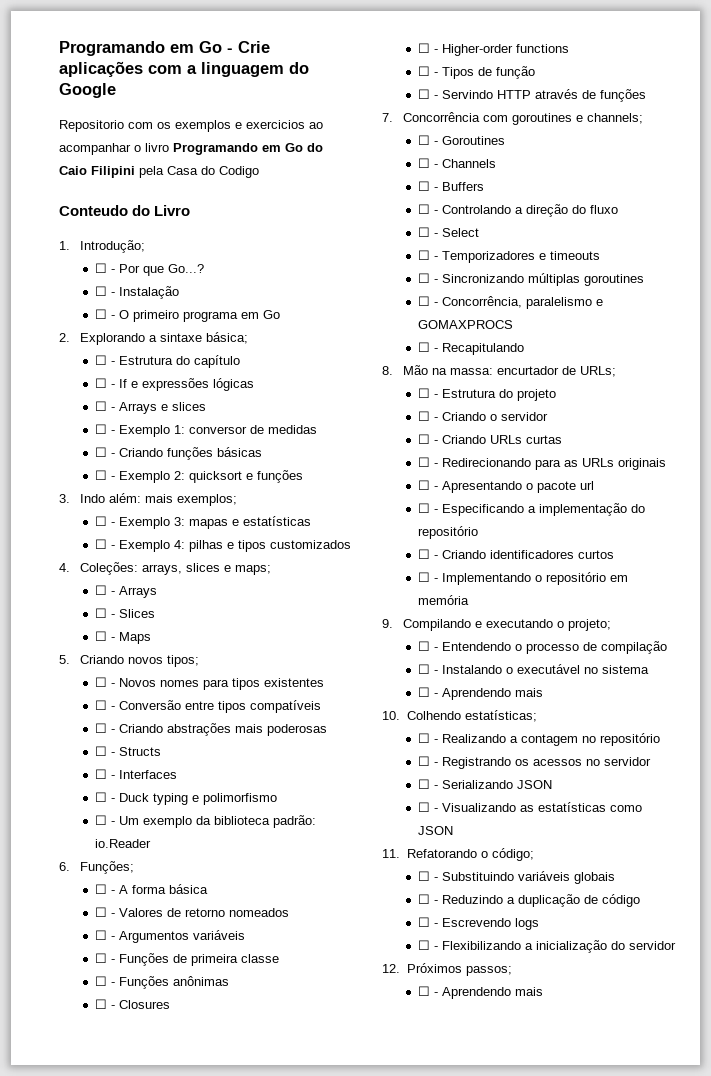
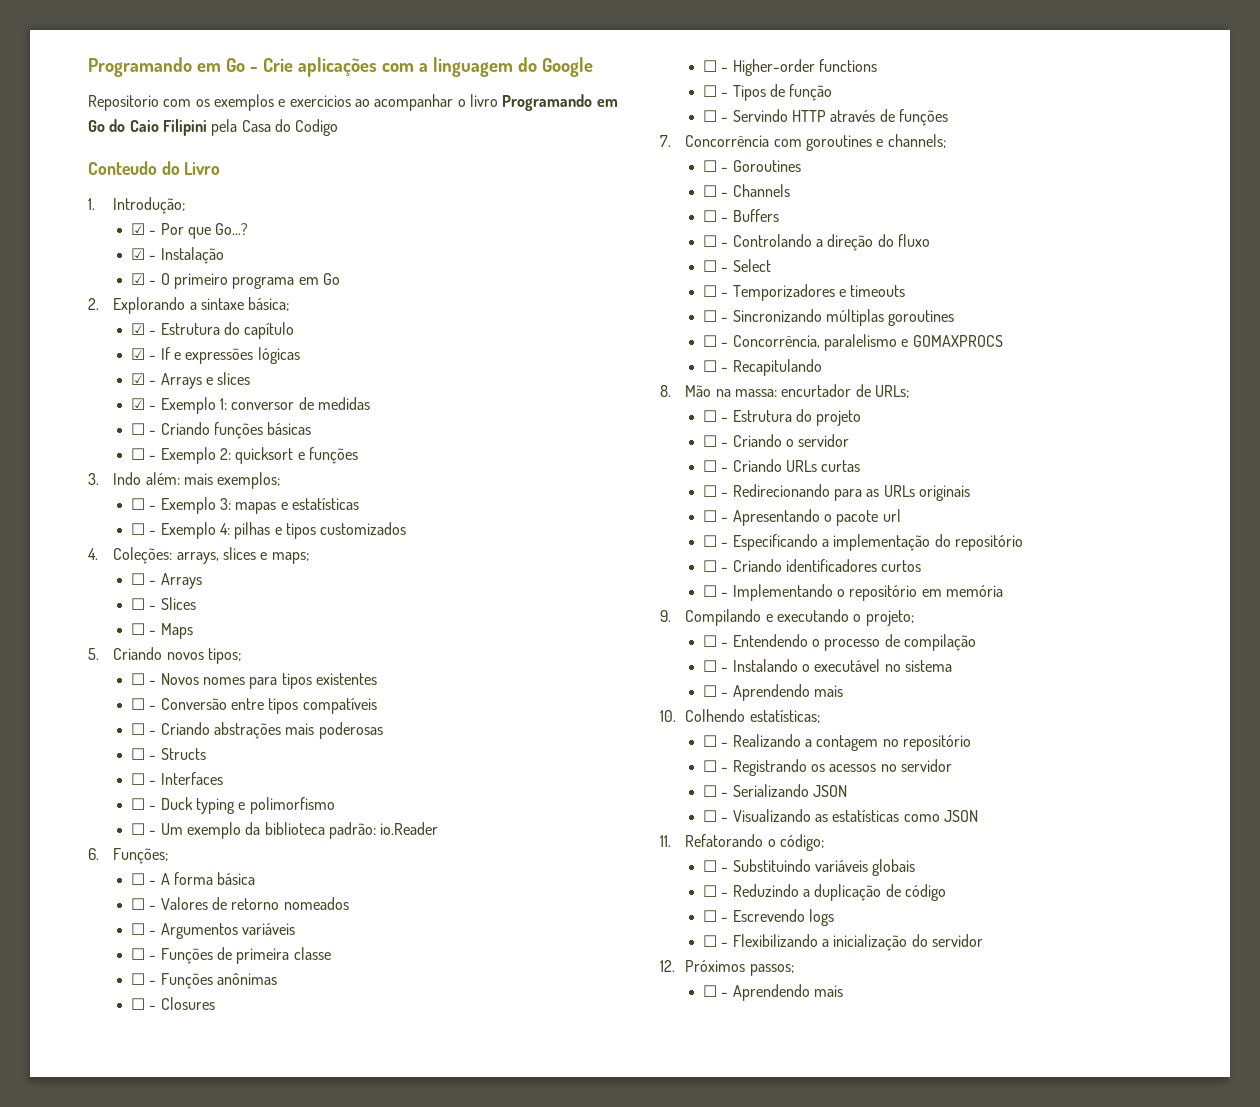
[94,263,107,273] ☐ -> [131,223,146,235] ☑
[94,286,107,296] ☐ -> [131,248,146,260] ☑
[94,309,107,319] ☐ -> [131,273,146,285] ☑
[94,355,107,365] ☐ -> [131,323,146,335] ☑
[94,378,107,388] ☐ -> [131,348,146,360] ☑
[94,401,107,411] ☐ -> [131,373,146,385] ☑
[94,424,107,434] ☐ -> [131,398,146,410] ☑

